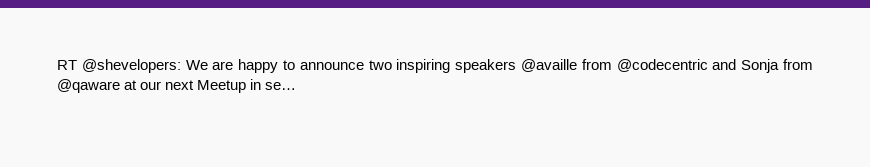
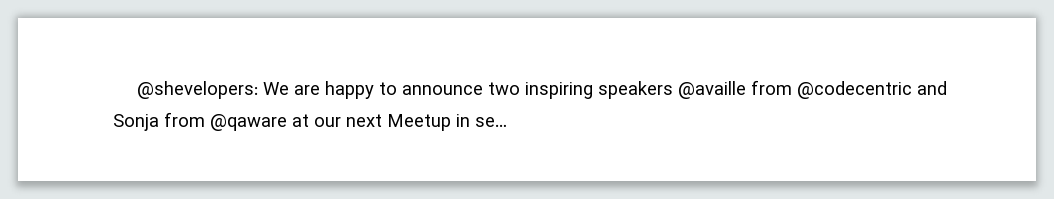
[57,60,77,70] RT -> (137, 90) none

